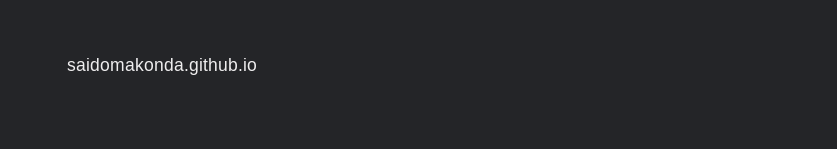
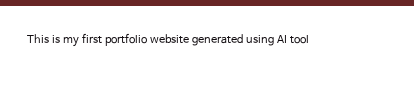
[67,58,257,75] saidomakonda.github.io -> [27,33,309,47] This is my first portfolio website generated using AI tool

